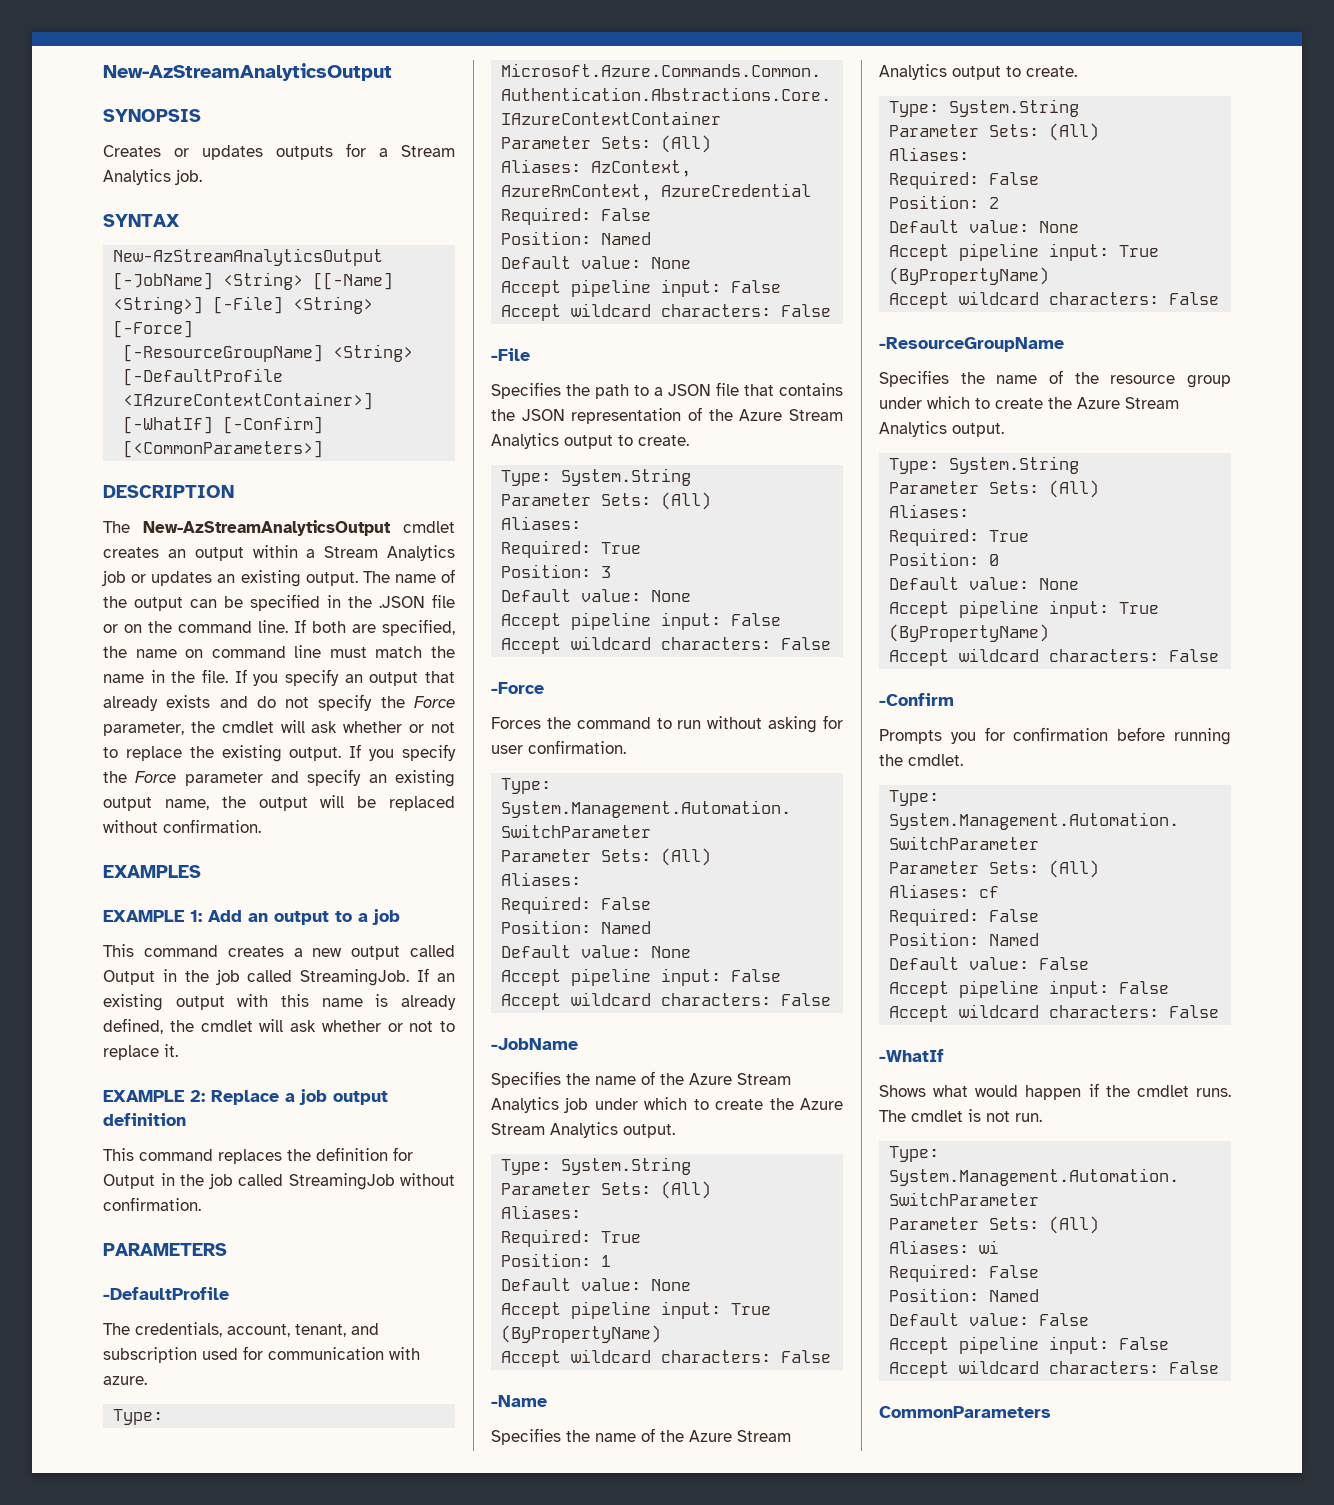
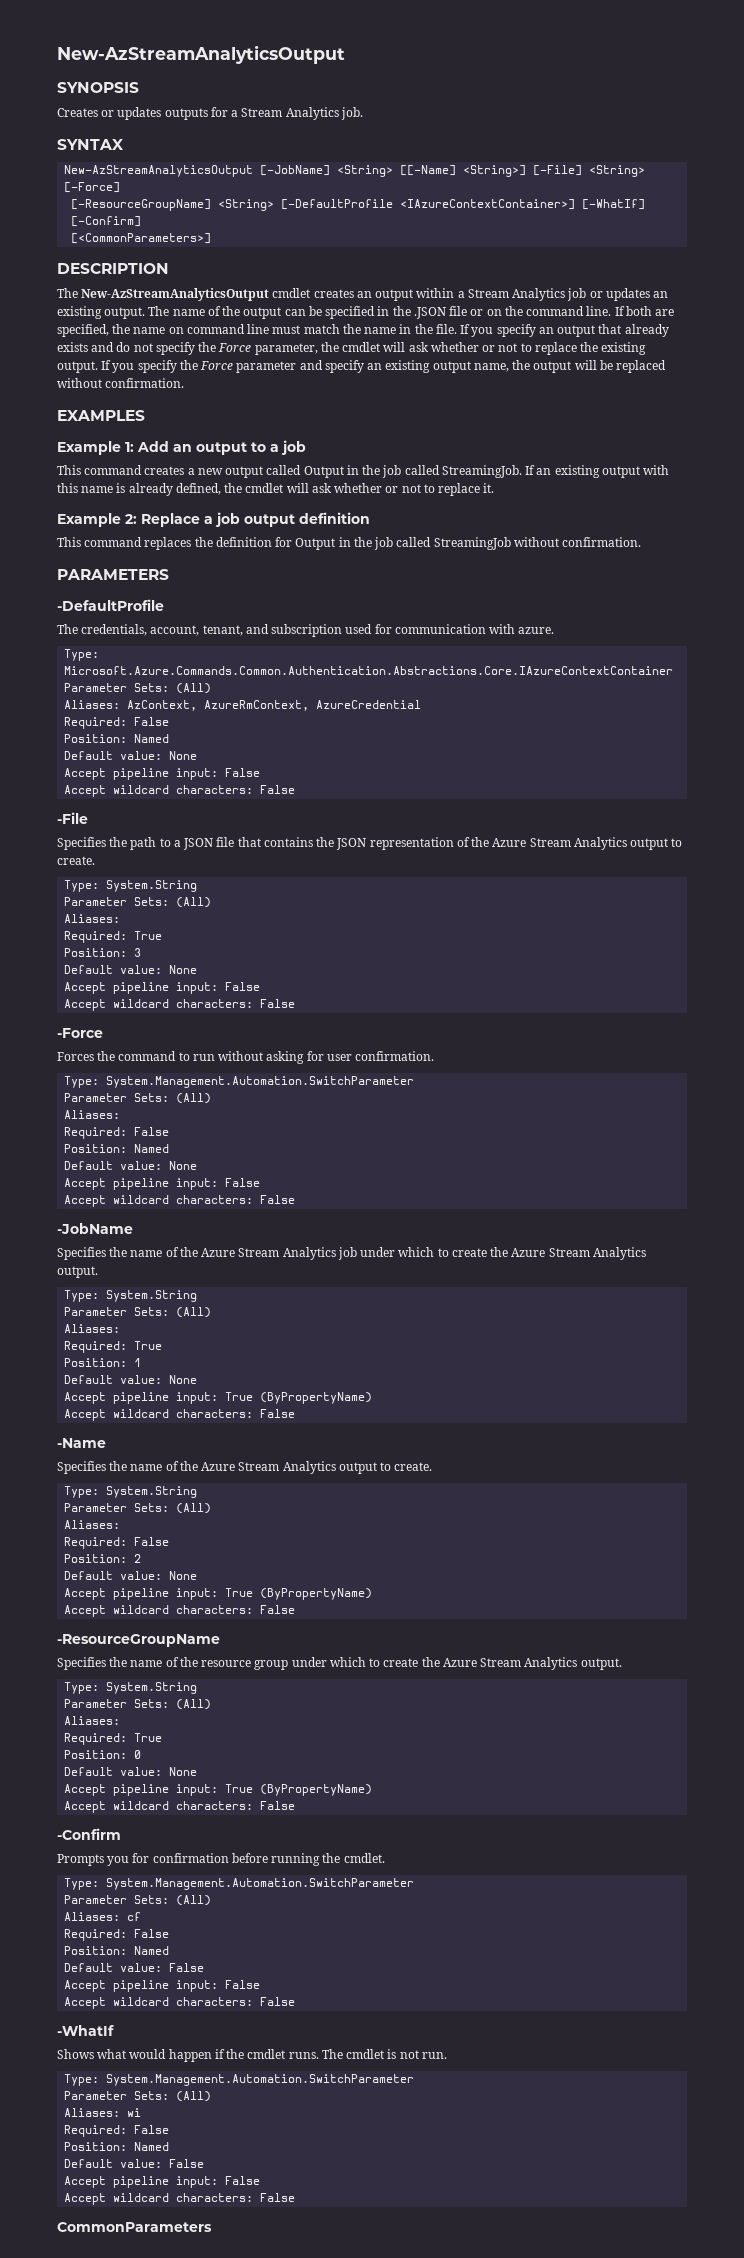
[103,910,185,922] EXAMPLE -> [57,441,121,455] Example
[103,1090,185,1102] EXAMPLE -> [57,513,121,527] Example

